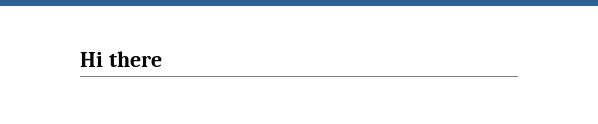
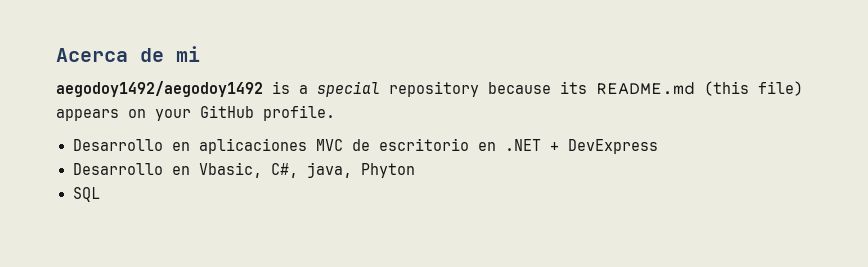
[80,51,162,67] Hi there -> [56,46,200,62] [56,81,803,97] [56,105,335,121] [72,138,658,154] [72,162,415,178] [72,187,100,202] Acerca de mi // aegodoy1492/aegodoy1492 is a special repository because its README.md (this file) appears on your GitHub profile. // Desarrollo en aplicaciones MVC de escritorio en .NET + DevExpress // Desarrollo en Vbasic, C#, java, Phyton // SQL

